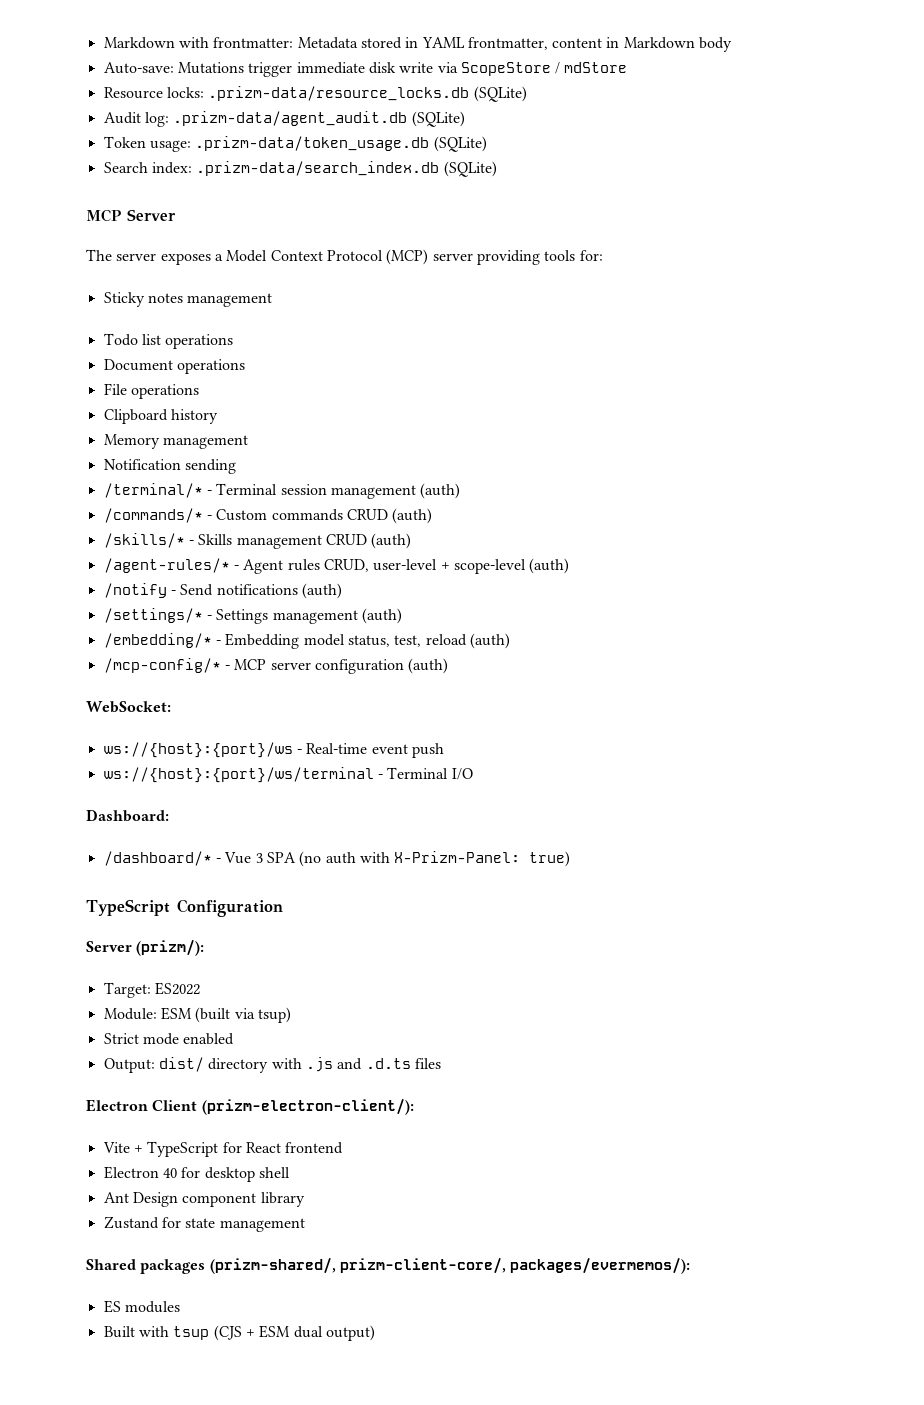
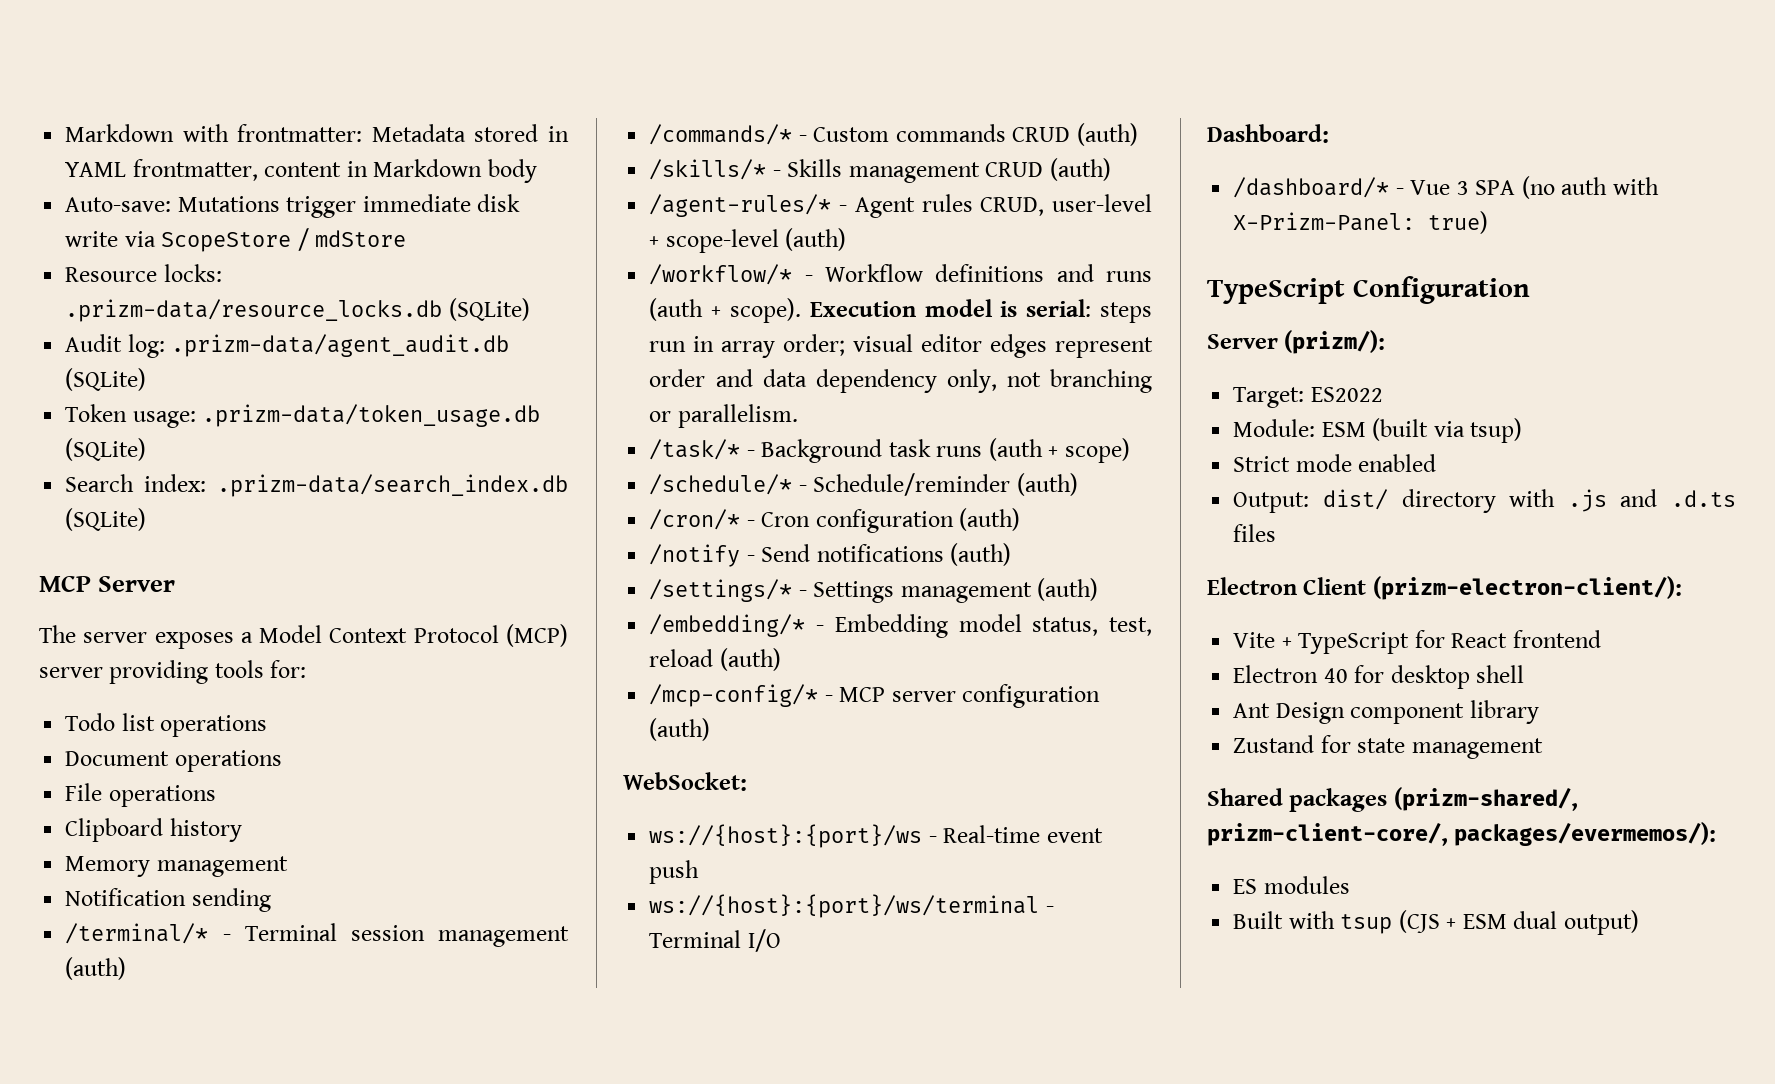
[103,292,273,307] // Sticky notes management -> (307, 669) none
(570, 566) none -> [649,264,1152,285] [649,298,1152,323] [649,334,1153,358] [649,369,1152,393] [649,404,798,428] [649,438,1130,463] [649,473,1078,496] [649,508,1021,533] // /workflow/* - Workflow definitions and runs (auth + scope). Execution model is serial: steps run in array order; visual editor edges represent order and data dependency only, not branching or parallelism. // /task/* - Background task runs (auth + scope) // /schedule/* - Schedule/reminder (auth) // /cron/* - Cron configuration (auth)

